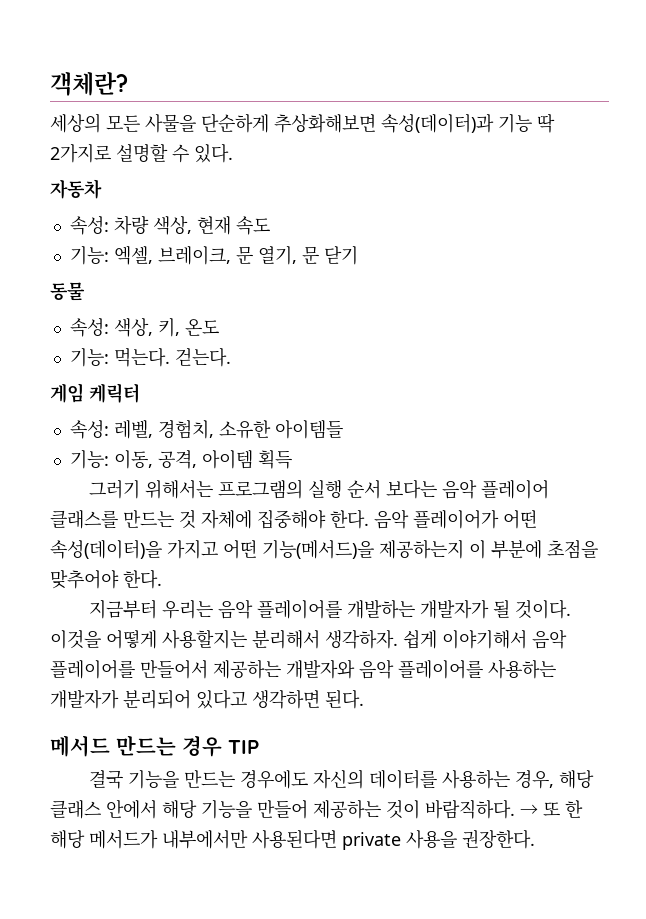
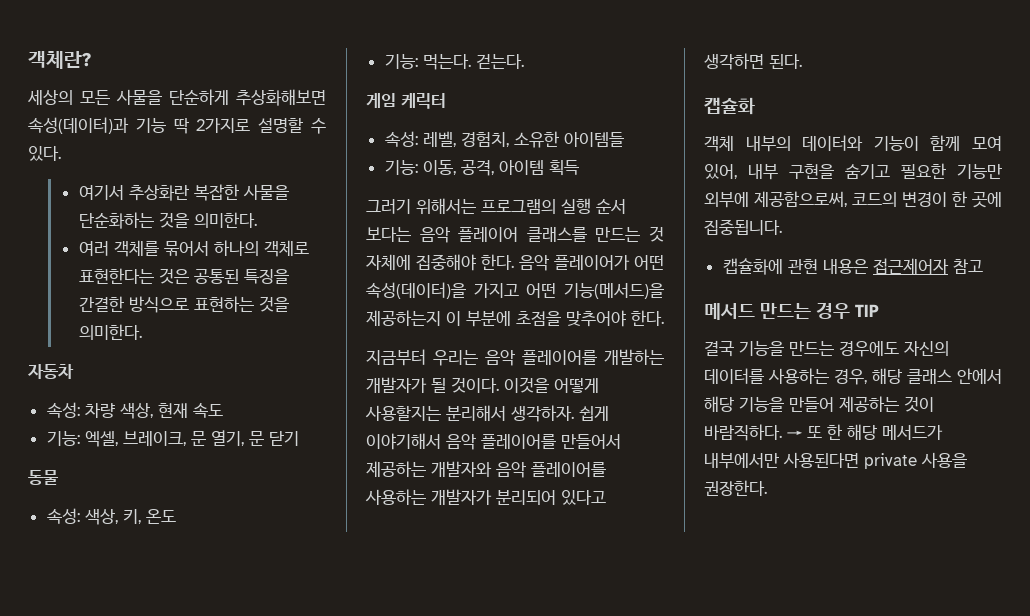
(233, 153) none -> [78,184,289,201] [78,212,257,229] [78,240,309,257] [78,268,289,284] [78,296,289,313] [78,324,142,340] // 여기서 추상화란 복잡한 사물을 단순화하는 것을 의미한다. // 여러 객체를 묶어서 하나의 객체로 표현한다는 것은 공통된 특징을 간결한 방식으로 표현하는 것을 의미한다.
(364, 699) none -> [704,97,755,115] [704,135,1002,152] [704,163,1002,180] [704,191,1002,208] [704,219,782,235] [722,258,983,275] // 캡슐화 // 객체 내부의 데이터와 기능이 함께 모여 있어, 내부 구현을 숨기고 필요한 기능만 외부에 제공함으로써, 코드의 변경이 한 곳에 집중됩니다. // 캡슐화에 관현 내용은 접근제어자 참고

